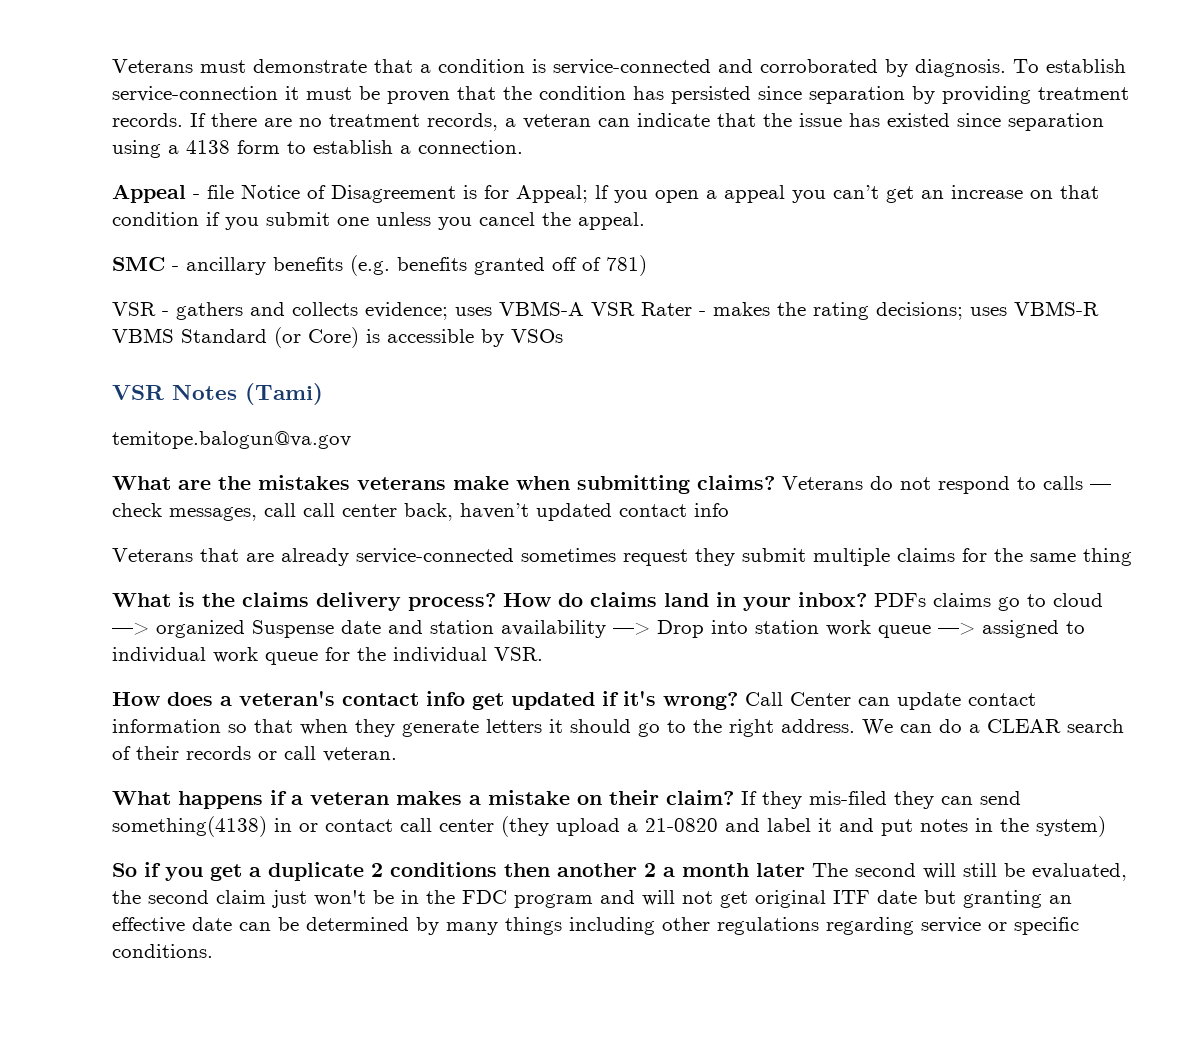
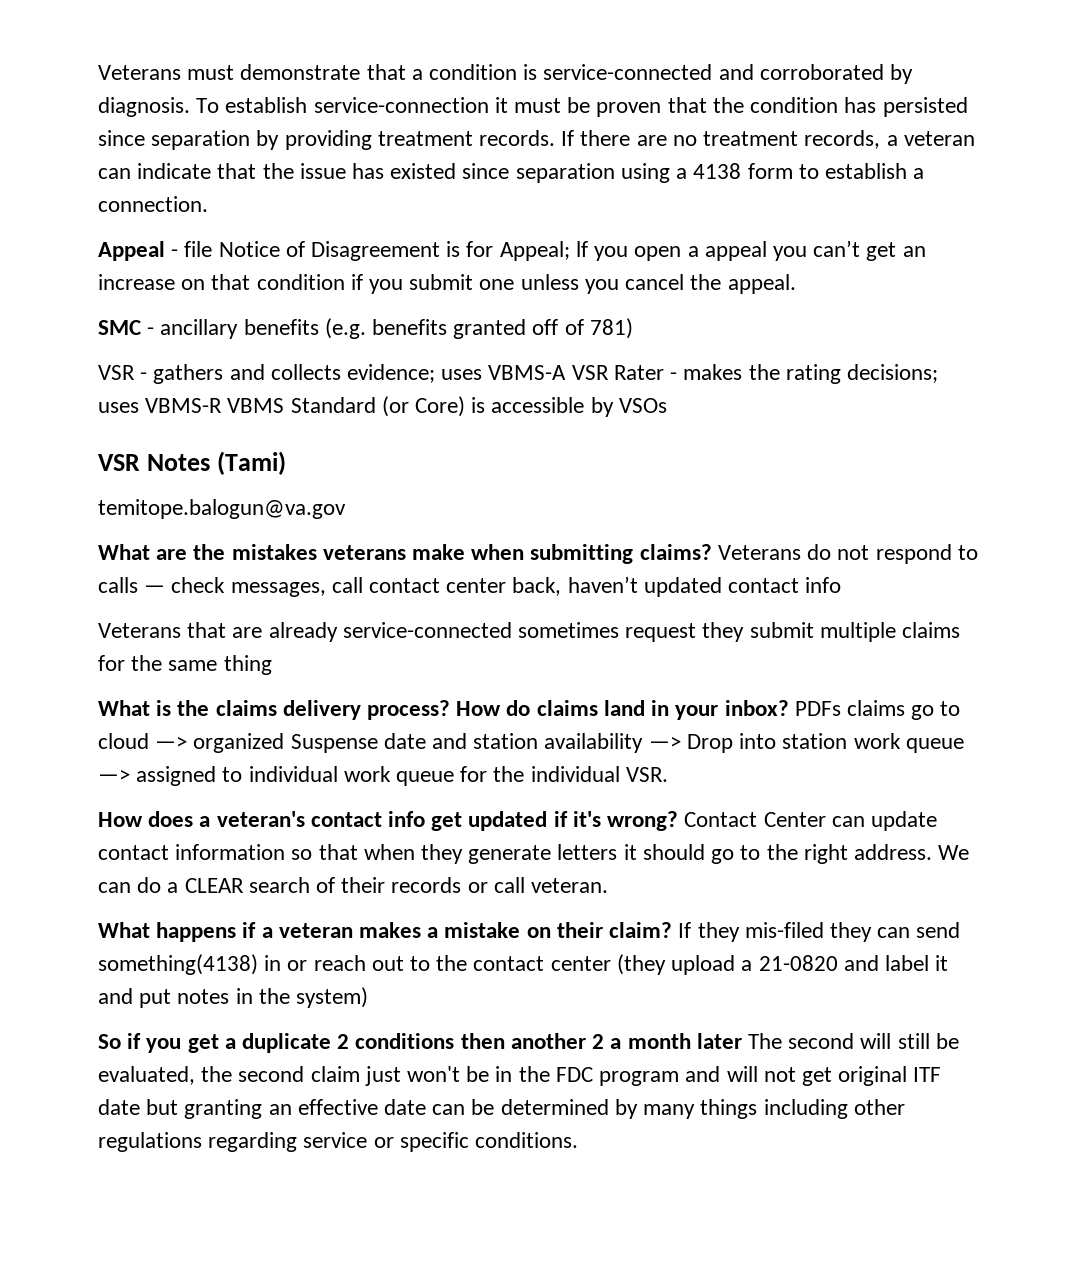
[303,503,335,517] call -> [369,578,441,593] contact
[745,692,783,706] Call -> [684,812,758,827] Contact
[325,818,432,832] contact call -> [313,955,545,971] reach out to the contact

